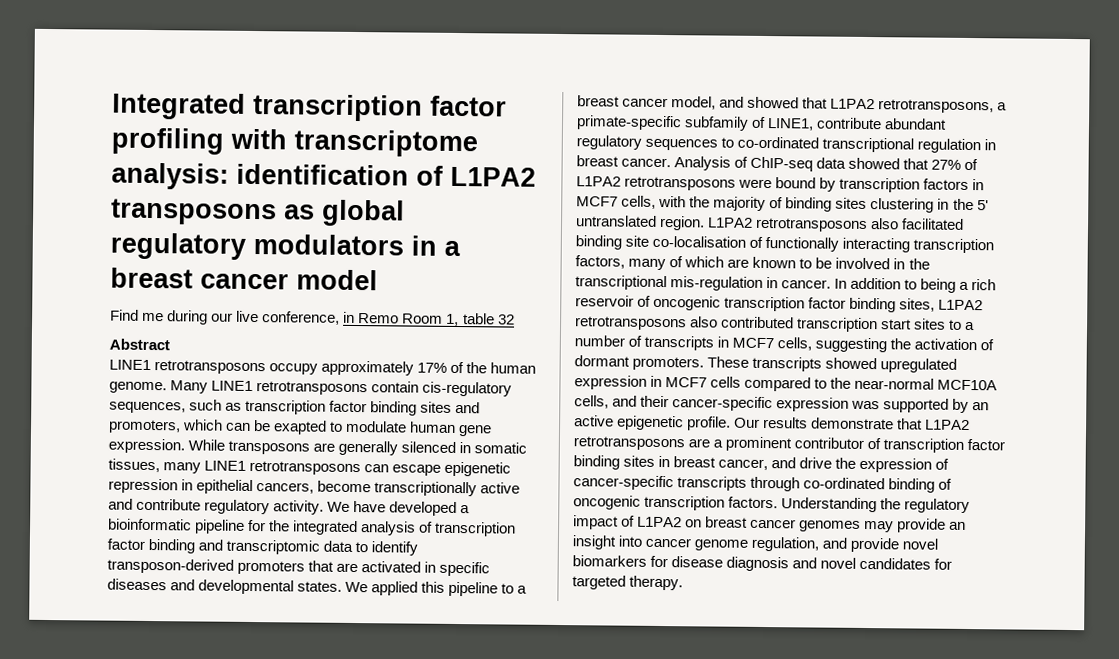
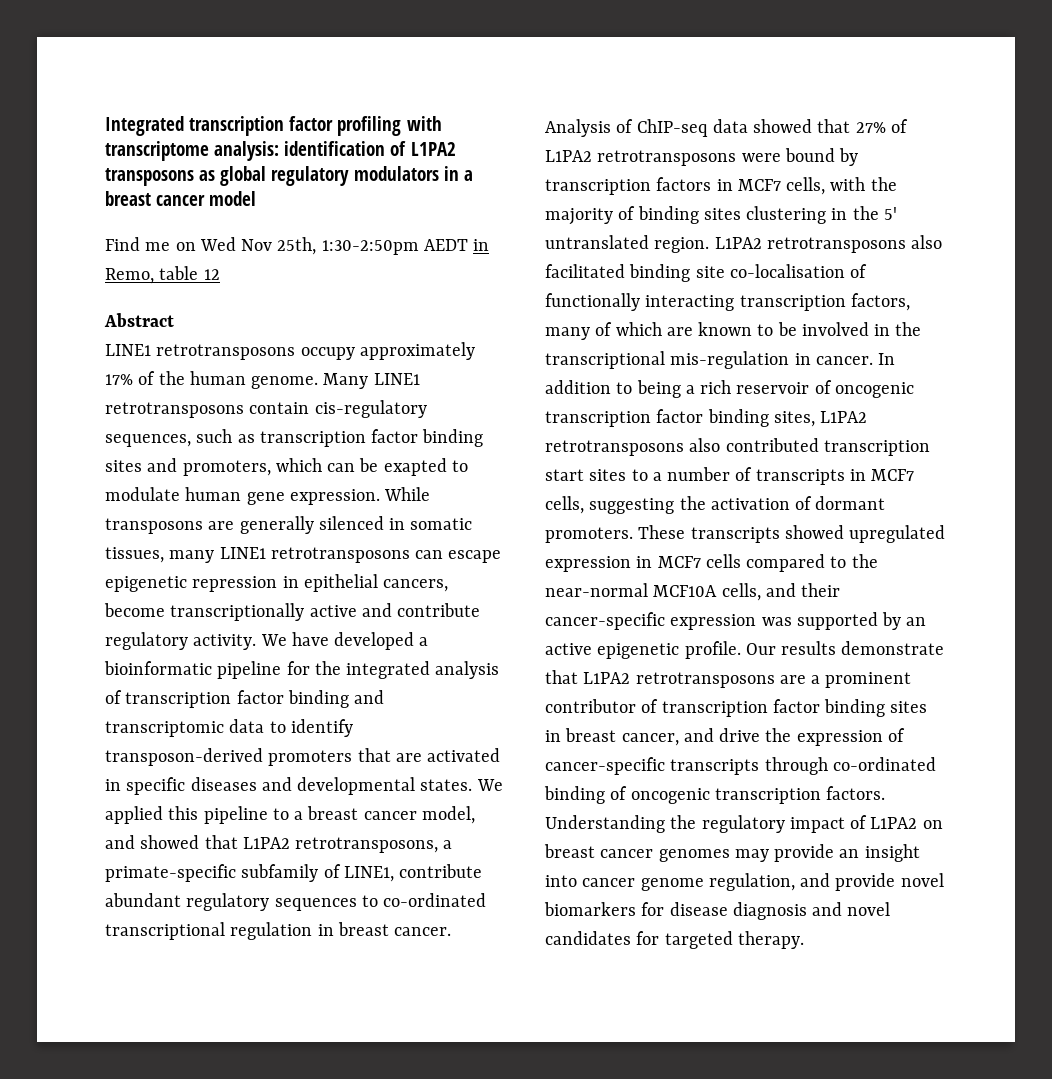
[167,310,515,327] during our live conference, in Remo Room 1, table 32 -> [175,237,490,255] [105,266,220,284] on Wed Nov 25th, 1:30-2:50pm AEDT in Remo, table 12

